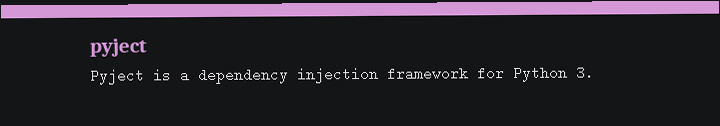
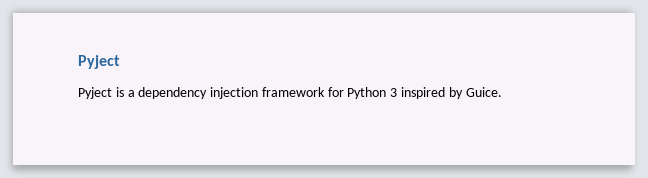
[89,38,147,57] pyject -> [78,55,120,69] Pyject
[576,65,595,80] 3. -> [390,87,502,99] 3 inspired by Guice.

